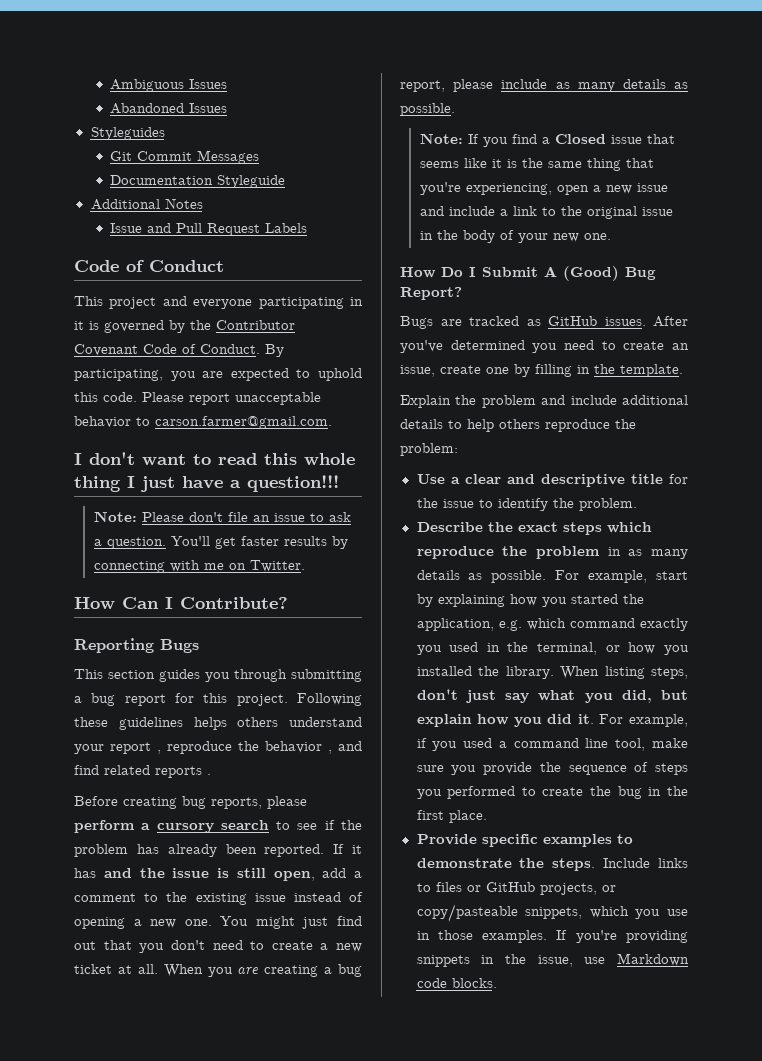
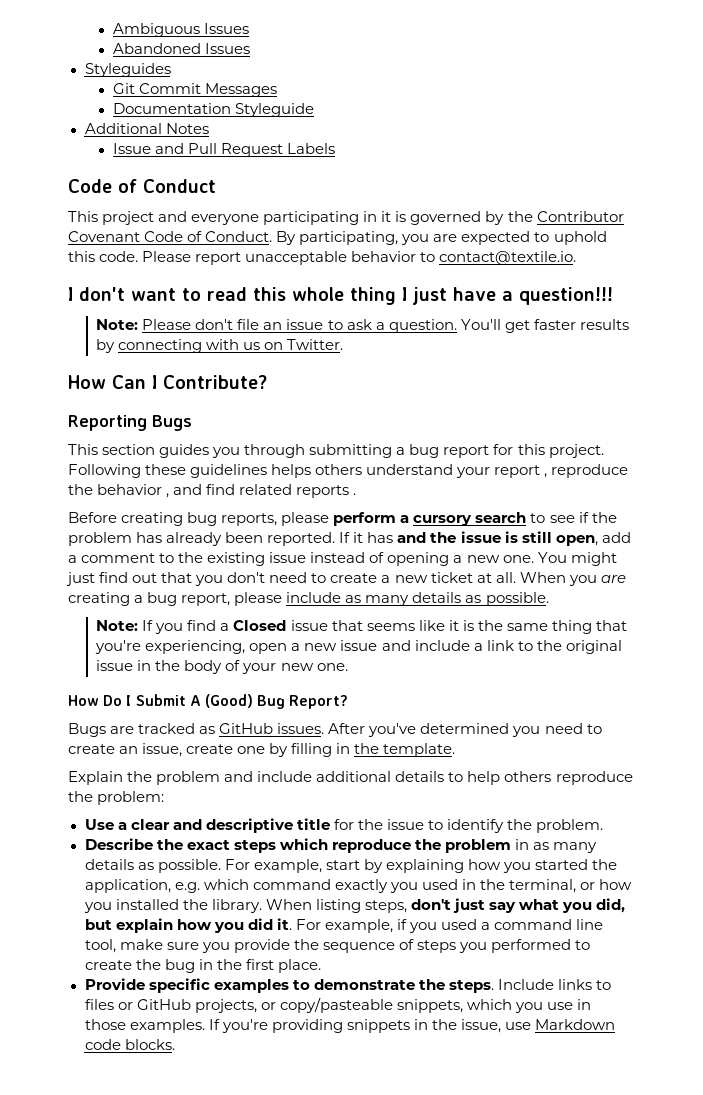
[155,416,332,429] carson.farmer@gmail.com. -> [439,251,577,265] contact@textile.io.
[203,563,224,570] me -> [243,342,261,350] us

